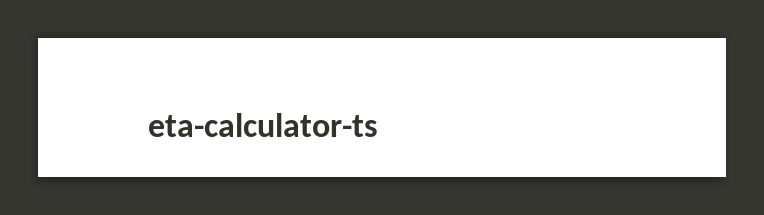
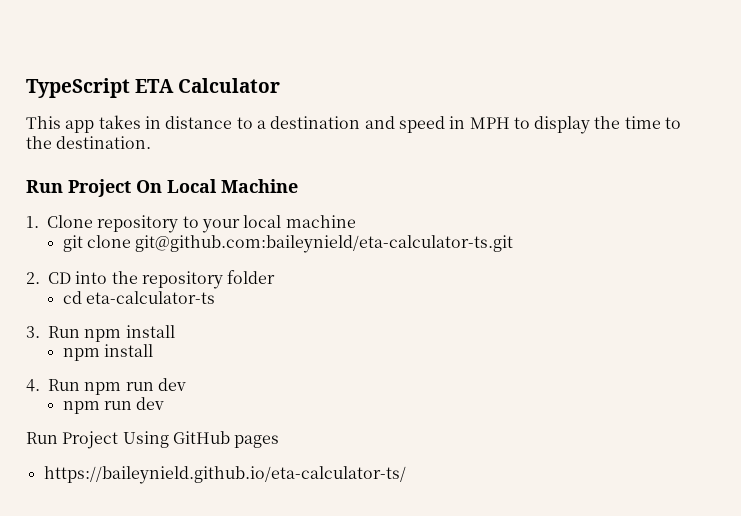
[148,113,378,137] eta-calculator-ts -> [26,78,281,98] [26,115,682,134] [26,136,152,149] [26,179,298,197] [26,215,356,233] [62,235,514,253] [26,270,276,289] [62,291,215,304] [26,325,175,342] [62,344,153,361] [26,378,186,395] [62,397,165,414] [26,431,280,449] [43,466,406,484] TypeScript ETA Calculator // This app takes in distance to a destination and speed in MPH to display the time to the destination. // Run Project On Local Machine // 1. Clone repository to your local machine // git clone git@github.com:baileynield/eta-calculator-ts.git // 2. CD into the repository folder // cd eta-calculator-ts // 3. Run npm install // npm install // 4. Run npm run dev // npm run dev // Run Project Using GitHub pages // https://baileynield.github.io/eta-calculator-ts/

